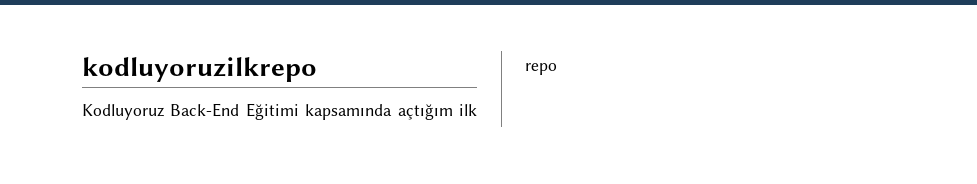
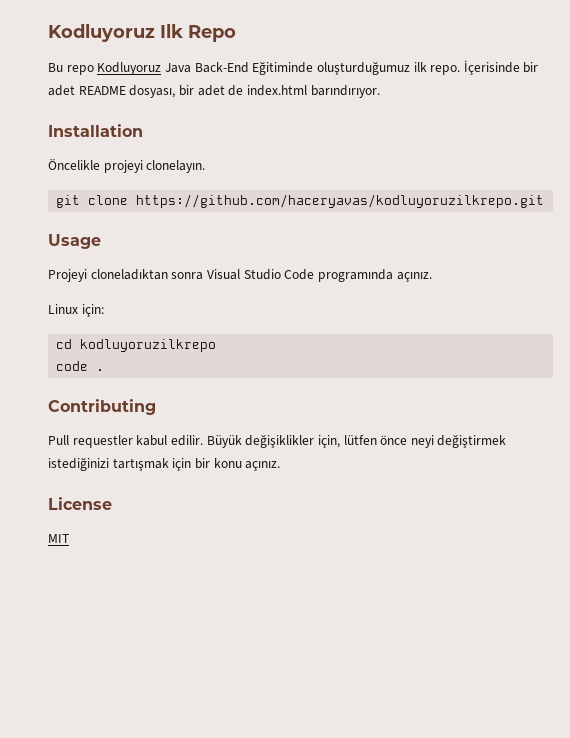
[82,57,317,82] [82,103,477,120] [525,63,557,75] kodluyoruzilkrepo // Kodluyoruz Back-End Eğitimi kapsamında açtığım ilk repo -> [48,24,236,42] [48,60,539,75] [48,85,380,98] [48,124,143,137] [48,159,206,173] [56,194,545,208] [48,234,101,249] [48,269,432,282] [48,304,104,317] [56,339,217,352] [56,361,105,371] [48,399,156,415] [48,434,507,448] [48,457,281,471] [48,497,112,510] [48,534,69,543] Kodluyoruz Ilk Repo // Bu repo Kodluyoruz Java Back-End Eğitiminde oluşturduğumuz ilk repo. İçerisinde bir adet README dosyası, bir adet de index.html barındırıyor. // Installation // Öncelikle projeyi clonelayın. // git clone https://github.com/haceryavas/kodluyoruzilkrepo.git // Usage // Projeyi cloneladıktan sonra Visual Studio Code programında açınız. // Linux için: // cd kodluyoruzilkrepo // code . // Contributing // Pull requestler kabul edilir. Büyük değişiklikler için, lütfen önce neyi değiştirmek istediğinizi tartışmak için bir konu açınız. // License // MIT

